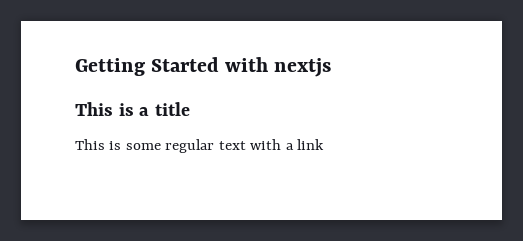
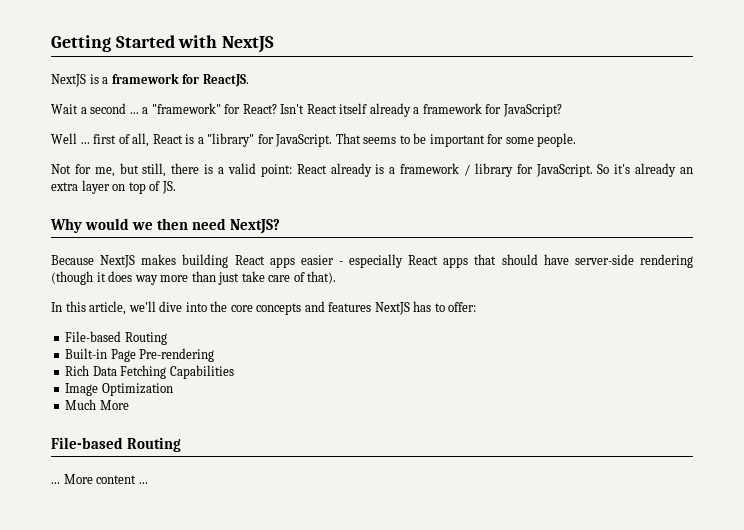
[274,58,332,77] [75,102,191,116] [75,139,325,153] nextjs // This is a title // This is some regular text with a link -> [222,36,275,53] [51,73,249,87] [51,103,562,117] [51,133,577,147] [51,163,694,177] [51,180,176,194] [50,218,281,234] [51,254,693,268] [51,271,337,285] [51,301,477,315] [65,331,167,345] [65,348,215,362] [65,365,234,379] [65,383,173,396] [65,399,129,410] [51,437,182,452] [51,474,148,484] NextJS // NextJS is a framework for ReactJS. // Wait a second ... a "framework" for React? Isn't React itself already a framework for JavaScript? // Well ... first of all, React is a "library" for JavaScript. That seems to be important for some people. // Not for me, but still, there is a valid point: React already is a framework / library for JavaScript. So it's already an extra layer on top of JS. // Why would we then need NextJS? // Because NextJS makes building React apps easier - especially React apps that should have server-side rendering (though it does way more than just take care of that). // In this article, we'll dive into the core concepts and features NextJS has to offer: // File-based Routing // Built-in Page Pre-rendering // Rich Data Fetching Capabilities // Image Optimization // Much More // File-based Routing // ... More content ...

